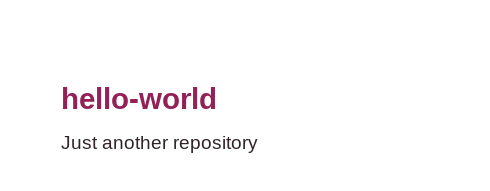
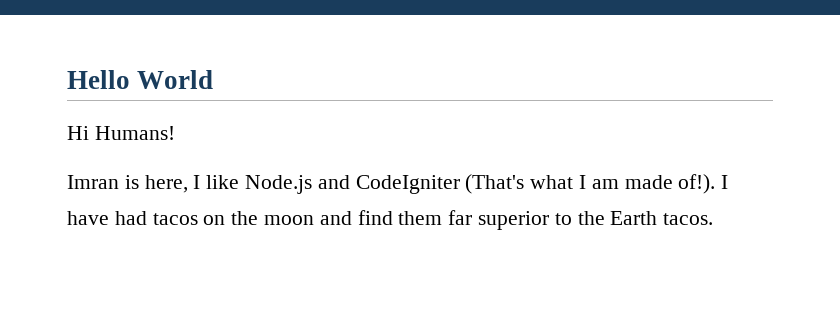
[61,87,217,109] [61,136,259,153] hello-world // Just another repository -> [67,70,214,89] [67,126,175,140] [67,174,729,194] [67,210,714,230] Hello World // Hi Humans! // Imran is here, I like Node.js and CodeIgniter (That's what I am made of!). I have had tacos on the moon and find them far superior to the Earth tacos.

